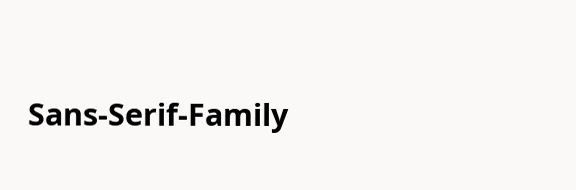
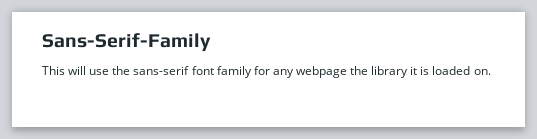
(289, 118) none -> [42,66,491,78] // This will use the sans-serif font family for any webpage the library it is loaded on.

